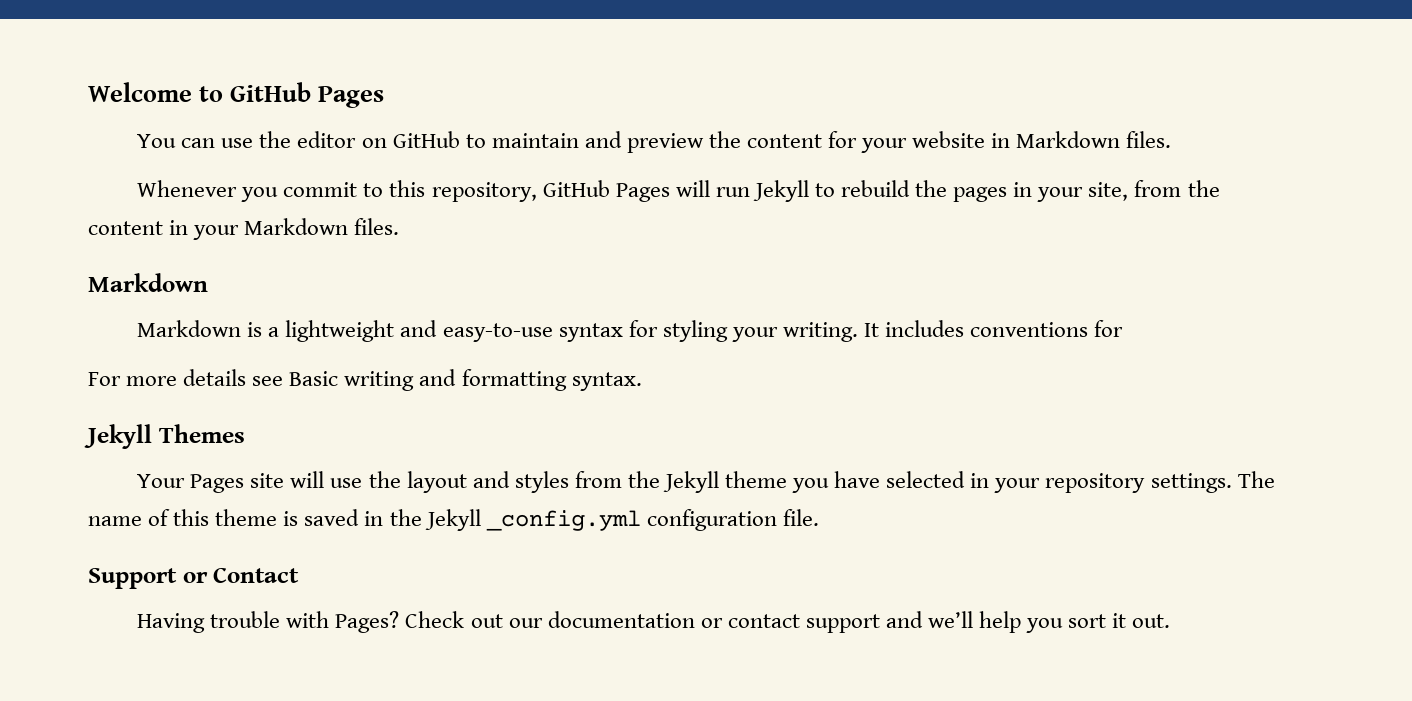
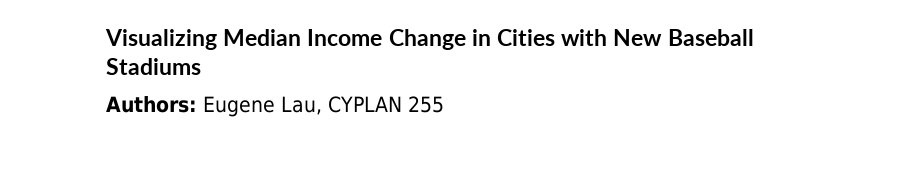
[88,82,385,108] [137,131,1172,153] [137,180,1220,202] [88,218,400,240] [88,273,208,292] [137,320,1124,342] [88,369,642,391] [84,424,245,449] [137,471,1275,493] [88,509,819,531] [88,567,300,589] [137,611,1171,633] Welcome to GitHub Pages // You can use the editor on GitHub to maintain and preview the content for your website in Markdown files. // Whenever you commit to this repository, GitHub Pages will run Jekyll to rebuild the pages in your site, from the content in your Markdown files. // Markdown // Markdown is a lightweight and easy-to-use syntax for styling your writing. It includes conventions for // For more details see Basic writing and formatting syntax. // Jekyll Themes // Your Pages site will use the layout and styles from the Jekyll theme you have selected in your repository settings. The name of this theme is saved in the Jekyll _config.yml configuration file. // Support or Contact // Having trouble with Pages? Check out our documentation or contact support and we’ll help you sort it out. -> [105,29,754,50] [106,58,201,75] [106,96,444,117] Visualizing Median Income Change in Cities with New Baseball Stadiums // Authors: Eugene Lau, CYPLAN 255

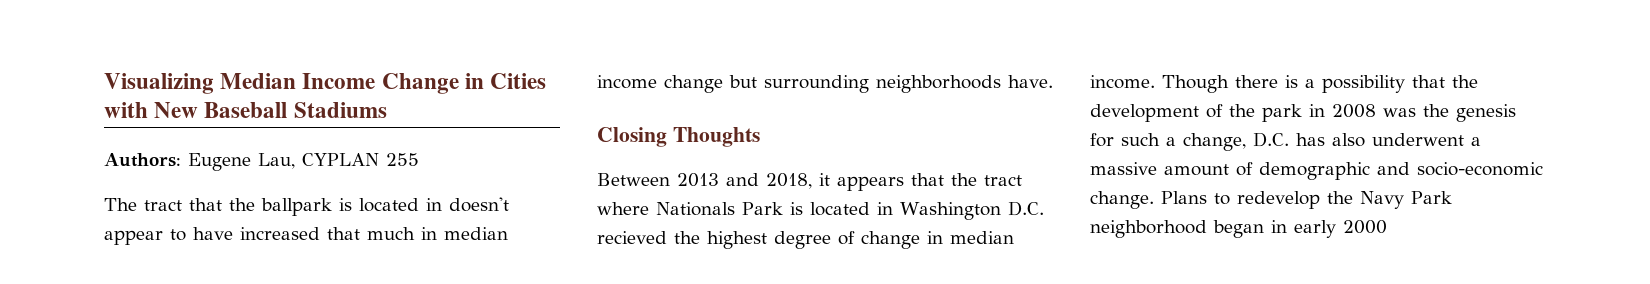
(444, 104) none -> [104,197,509,216] [104,227,508,245] [597,75,1053,93] [597,127,760,147] [597,173,1022,191] [597,201,1044,220] [597,231,1014,249] [1090,75,1478,93] [1090,104,1516,122] [1090,132,1481,151] [1090,162,1543,180] [1090,191,1452,209] [1090,220,1387,238] // The tract that the ballpark is located in doesn't appear to have increased that much in median income change but surrounding neighborhoods have. // Closing Thoughts // Between 2013 and 2018, it appears that the tract where Nationals Park is located in Washington D.C. recieved the highest degree of change in median income. Though there is a possibility that the development of the park in 2008 was the genesis for such a change, D.C. has also underwent a massive amount of demographic and socio-economic change. Plans to redevelop the Navy Park neighborhood began in early 2000

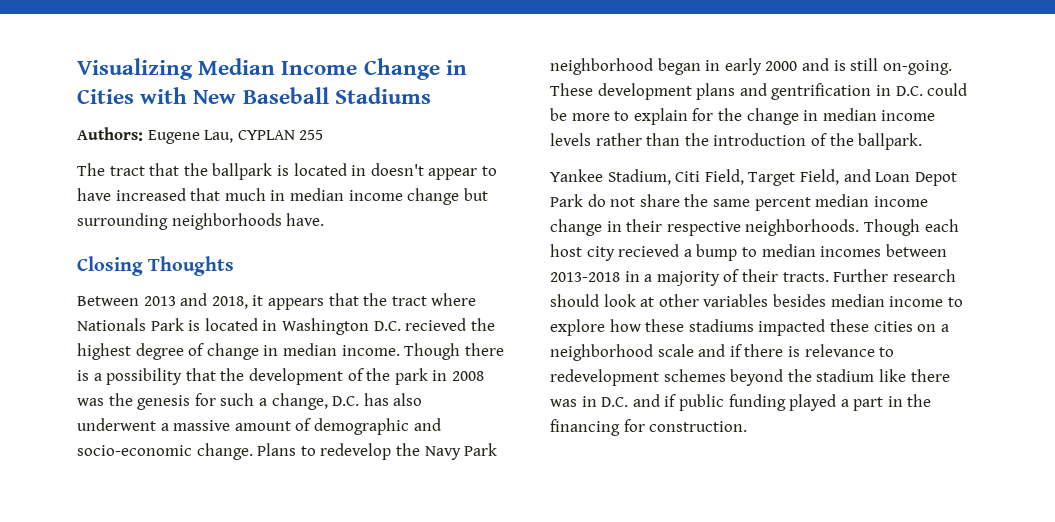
(1387, 227) none -> [801,58,952,75] [550,83,968,100] [550,108,936,125] [550,133,923,150] [550,169,957,186] [550,194,928,211] [550,219,959,236] [550,244,947,261] [550,269,956,286] [550,294,963,307] [550,319,949,336] [550,344,895,361] [550,369,950,386] [550,394,932,411] [550,419,748,436] and is still on-going. These development plans and gentrification in D.C. could be more to explain for the change in median income levels rather than the introduction of the ballpark. // Yankee Stadium, Citi Field, Target Field, and Loan Depot Park do not share the same percent median income change in their respective neighborhoods. Though each host city recieved a bump to median incomes between 2013-2018 in a majority of their tracts. Further research should look at other variables besides median income to explore how these stadiums impacted these cities on a neighborhood scale and if there is relevance to redevelopment schemes beyond the stadium like there was in D.C. and if public funding played a part in the financing for construction.

